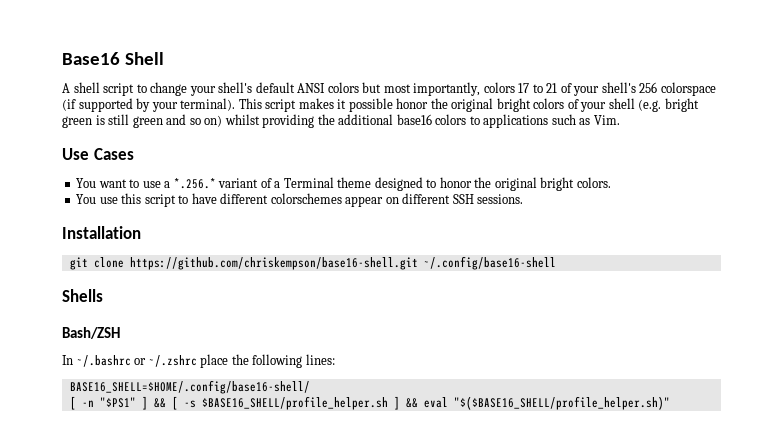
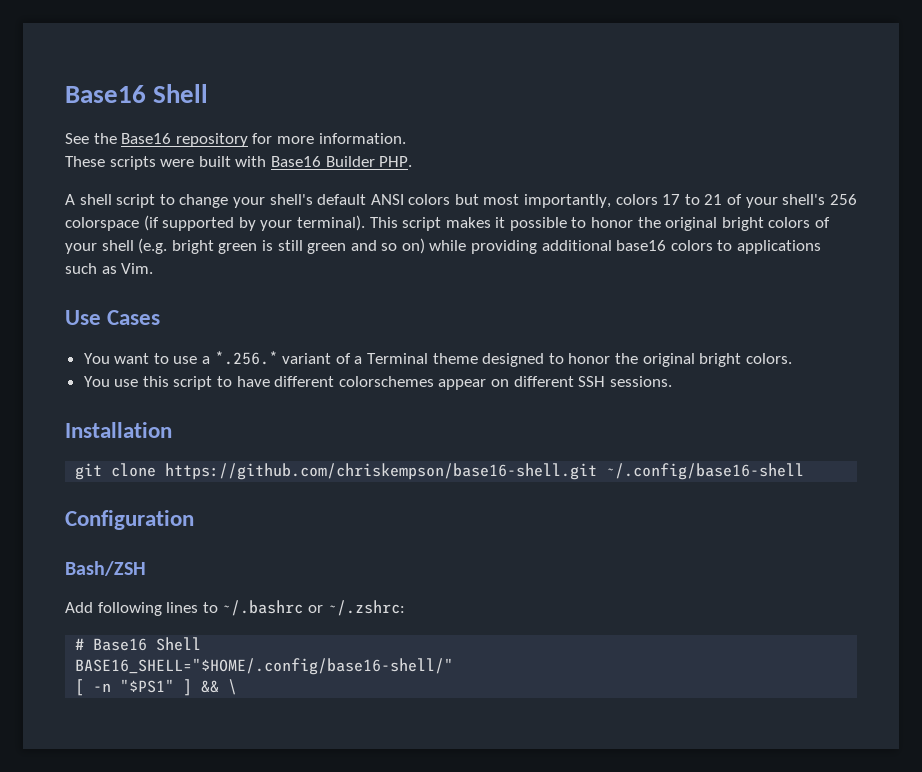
[62,52,165,65] Base16 Shell -> [65,84,209,103] [65,133,406,147] [65,156,413,170] Base16 Shell // See the Base16 repository for more information. // These scripts were built with Base16 Builder PHP.
(393, 105) none -> [571,217,587,228] to
[224,114,335,128] whilst providing the -> [429,240,538,254] while providing
[62,289,103,302] Shells -> [65,510,194,530] Configuration
[62,354,335,368] [69,380,310,394] In ~/.bashrc or ~/.zshrc place the following lines: // BASE16_SHELL=$HOME/.config/base16-shell/ -> [65,600,405,616] [75,637,202,651] [75,658,454,675] Add following lines to ~/.bashrc or ~/.zshrc: // # Base16 Shell // BASE16_SHELL="$HOME/.config/base16-shell/"
[171,396,670,410] [ -s $BASE16_SHELL/profile_helper.sh ] && eval "$($BASE16_SHELL/profile_helper.sh)" -> [228,679,238,695] \

